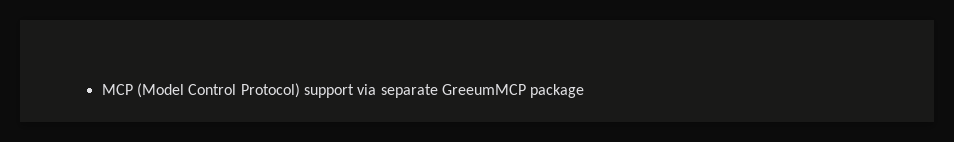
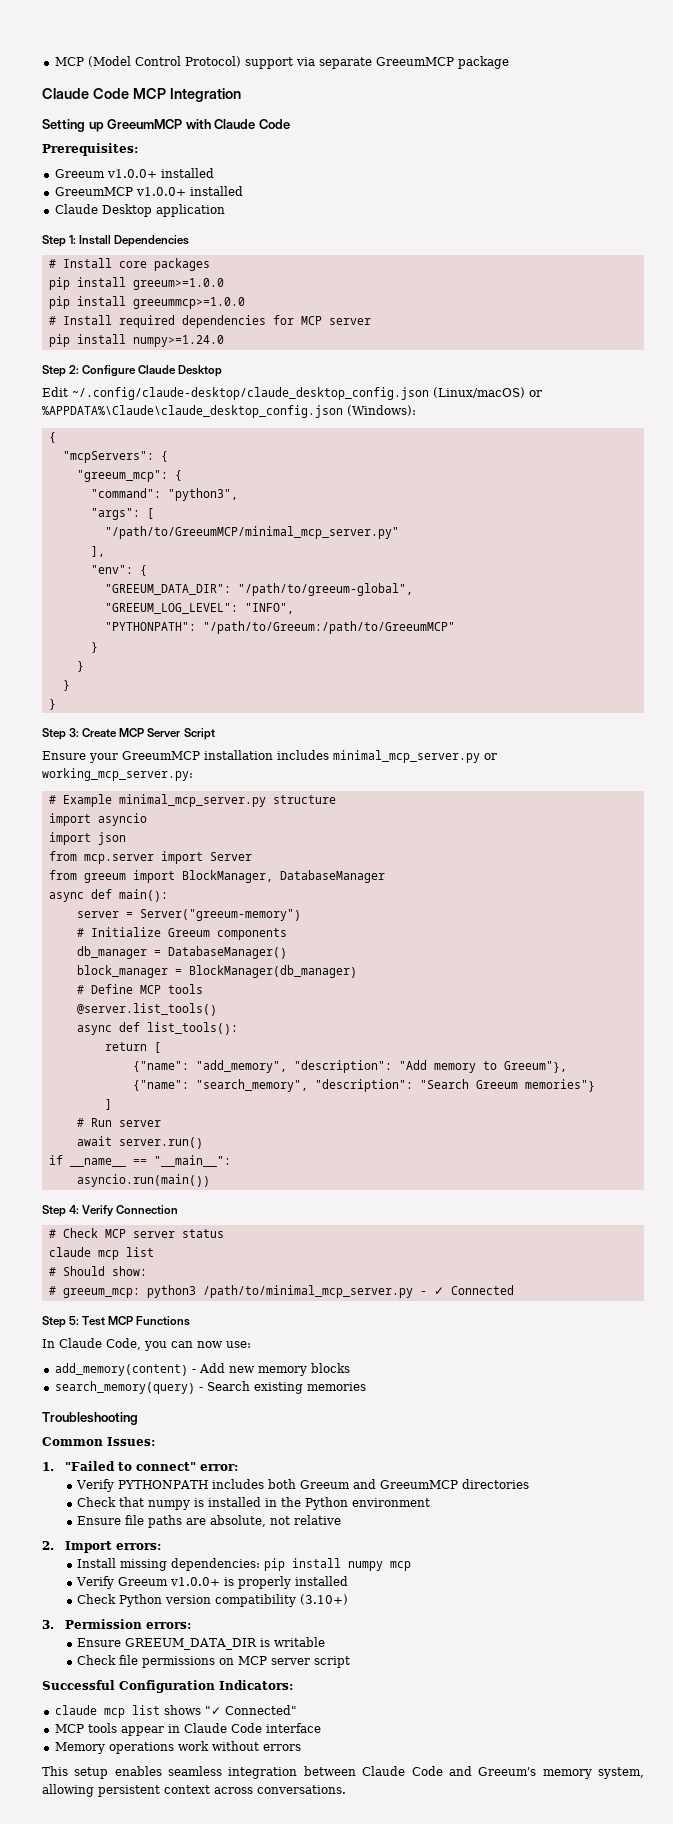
(585, 91) none -> [42,88,241,102] [42,119,290,132] [42,143,138,156] [54,168,214,178] [54,186,243,196] [54,204,225,217] [42,235,190,247] [48,258,210,271] [48,277,224,290] [48,296,245,309] [48,315,371,328] [48,334,224,347] [42,365,223,377] [42,387,542,400] [42,405,416,418] [48,432,56,443] [62,451,168,463] [76,470,182,482] [90,488,238,501] [90,508,154,520] [104,526,399,539] [90,546,105,557] [90,565,147,576] [104,583,413,596] [104,603,294,614] [104,621,455,634] [90,642,98,653] [76,661,84,672] [62,680,70,691] [48,699,56,710] [42,728,215,740] [42,750,497,763] [42,768,193,781] [48,794,336,807] [48,813,147,826] [48,832,126,845] [48,851,252,864] [48,870,385,883] [48,889,168,902] [76,909,301,921] [76,927,287,940] [76,946,287,959] [76,965,357,978] [76,984,203,994] [76,1003,217,1016] [76,1022,238,1035] [104,1042,161,1053] [132,1060,567,1073] [132,1079,595,1092] [104,1099,112,1110] [76,1118,161,1127] [76,1136,203,1149] [48,1155,231,1167] [76,1174,210,1187] [42,1205,179,1217] [48,1228,224,1238] [48,1247,154,1260] [48,1266,147,1276] [48,1285,514,1298] [42,1316,191,1328] [42,1338,251,1351] [54,1363,350,1376] [54,1381,366,1394] [42,1412,138,1425] [42,1437,155,1446] [42,1461,238,1471] [76,1479,530,1492] [77,1497,431,1510] [77,1515,342,1528] [42,1541,161,1553] [77,1558,412,1571] [76,1576,349,1589] [77,1594,349,1607] [42,1619,191,1629] [77,1637,326,1650] [77,1655,351,1668] [42,1680,293,1693] [54,1705,297,1718] [54,1723,321,1736] [54,1741,301,1754] [42,1766,645,1779] [42,1784,346,1797] // Claude Code MCP Integration // Setting up GreeumMCP with Claude Code // Prerequisites: // Greeum v1.0.0+ installed // GreeumMCP v1.0.0+ installed // Claude Desktop application // Step 1: Install Dependencies // # Install core packages // pip install greeum>=1.0.0 // pip install greeummcp>=1.0.0 // # Install required dependencies for MCP server // pip install numpy>=1.24.0 // Step 2: Configure Claude Desktop // Edit ~/.config/claude-desktop/claude_desktop_config.json (Linux/macOS) or %APPDATA%\Claude\claude_desktop_config.json (Windows): // { // "mcpServers": { // "greeum_mcp": { // "command": "python3", // "args": [ // "/path/to/GreeumMCP/minimal_mcp_server.py" // ], // "env": { // "GREEUM_DATA_DIR": "/path/to/greeum-global", // "GREEUM_LOG_LEVEL": "INFO", // "PYTHONPATH": "/path/to/Greeum:/path/to/GreeumMCP" // } // } // } // } // Step 3: Create MCP Server Script // Ensure your GreeumMCP installation includes minimal_mcp_server.py or working_mcp_server.py: // # Example minimal_mcp_server.py structure // import asyncio // import json // from mcp.server import Server // from greeum import BlockManager, DatabaseManager // async def main(): // server = Server("greeum-memory") // # Initialize Greeum components // db_manager = DatabaseManager() // block_manager = BlockManager(db_manager) // # Define MCP tools // @server.list_tools() // async def list_tools(): // return [ // {"name": "add_memory", "description": "Add memory to Greeum"}, // {"name": "search_memory", "description": "Search Greeum memories"} // ] // # Run server // await server.run() // if __name__ == "__main__": // asyncio.run(main()) // Step 4: Verify Connection // # Check MCP server status // claude mcp list // # Should show: // # greeum_mcp: python3 /path/to/minimal_mcp_server.py - ✓ Connected // Step 5: Test MCP Functions // In Claude Code, you can now use: // add_memory(content) - Add new memory blocks // search_memory(query) - Search existing memories // Troubleshooting // Common Issues: // 1. "Failed to connect" error: // Verify PYTHONPATH includes both Greeum and GreeumMCP directories // Check that numpy is installed in the Python environment // Ensure file paths are absolute, not relative // 2. Import errors: // Install missing dependencies: pip install numpy mcp // Verify Greeum v1.0.0+ is properly installed // Check Python version compatibility (3.10+) // 3. Permission errors: // Ensure GREEUM_DATA_DIR is writable // Check file permissions on MCP server script // Successful Configuration Indicators: // claude mcp list shows "✓ Connected" // MCP tools appear in Claude Code interface // Memory operations work without errors // This setup enables seamless integration between Claude Code and Greeum's memory system, allowing persistent context across conversations.

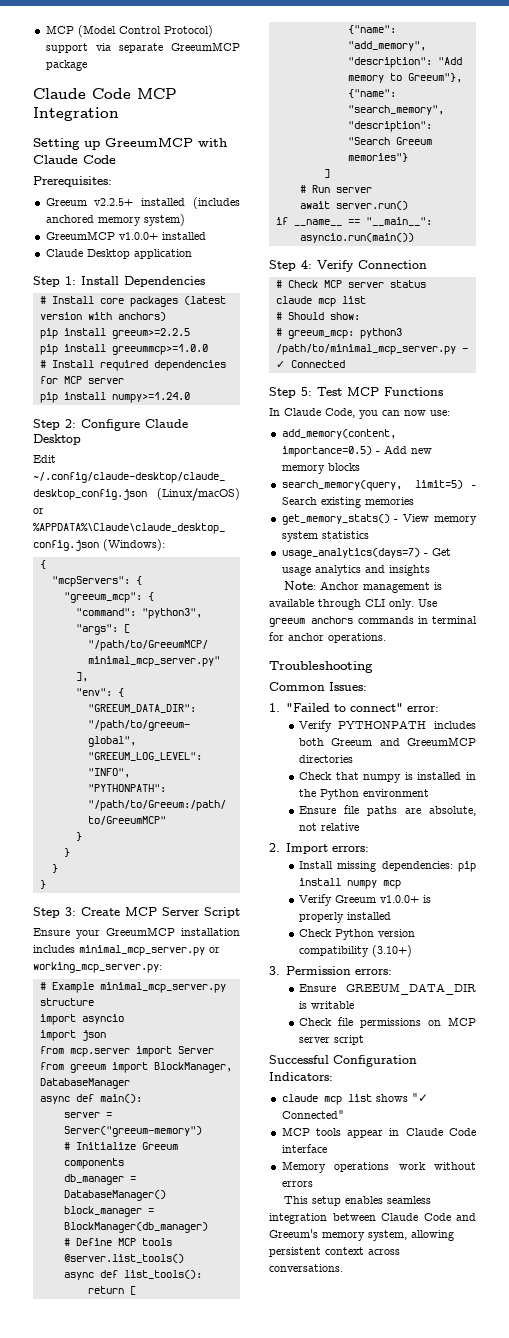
[106,168,214,178] v1.0.0+ installed -> [94,197,240,209] [45,214,185,226] v2.2.5+ installed (includes anchored memory system)
[48,277,224,290] // pip install greeum>=1.0.0 -> [183,296,226,305] [39,312,166,321] [39,328,190,339] (latest version with anchors) // pip install greeum>=2.2.5
[54,1363,188,1376] add_memory(content) -> [281,429,396,439] [281,446,372,457] add_memory(content, importance=0.5)
[54,1381,195,1394] search_memory(query) -> [281,480,464,491] search_memory(query, limit=5)
(366, 1386) none -> [281,514,477,525] [281,531,369,542] [281,548,451,559] [281,565,430,576] [284,581,443,593] [269,599,437,610] [269,616,477,627] [269,632,386,643] // get_memory_stats() - View memory system statistics // usage_analytics(days=7) - Get usage analytics and insights // Note: Anchor management is available through CLI only. Use greeum anchors commands in terminal for anchor operations.

